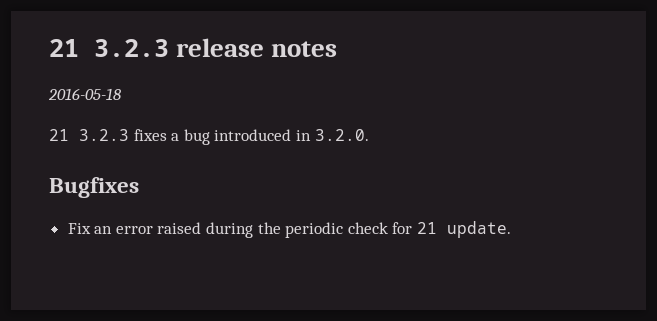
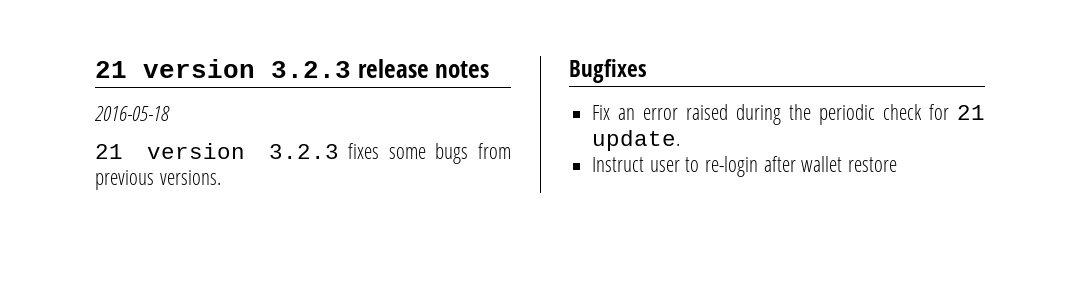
[49,39,79,57] 21 -> [95,59,255,78] 21 version
(69, 135) none -> [146,143,245,159] version
[171,129,369,145] a bug introduced in 3.2.0. -> [388,143,511,164] [95,170,221,190] some bugs from previous versions.
(512, 229) none -> [592,156,898,177] // Instruct user to re-login after wallet restore

